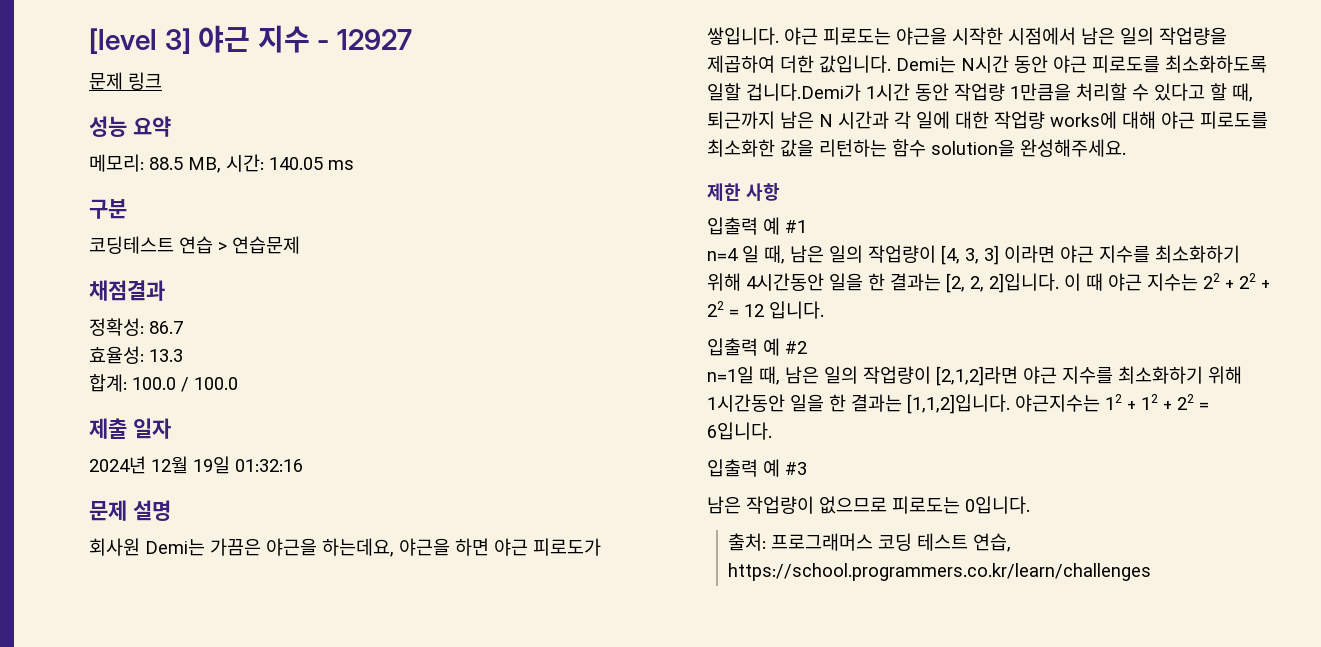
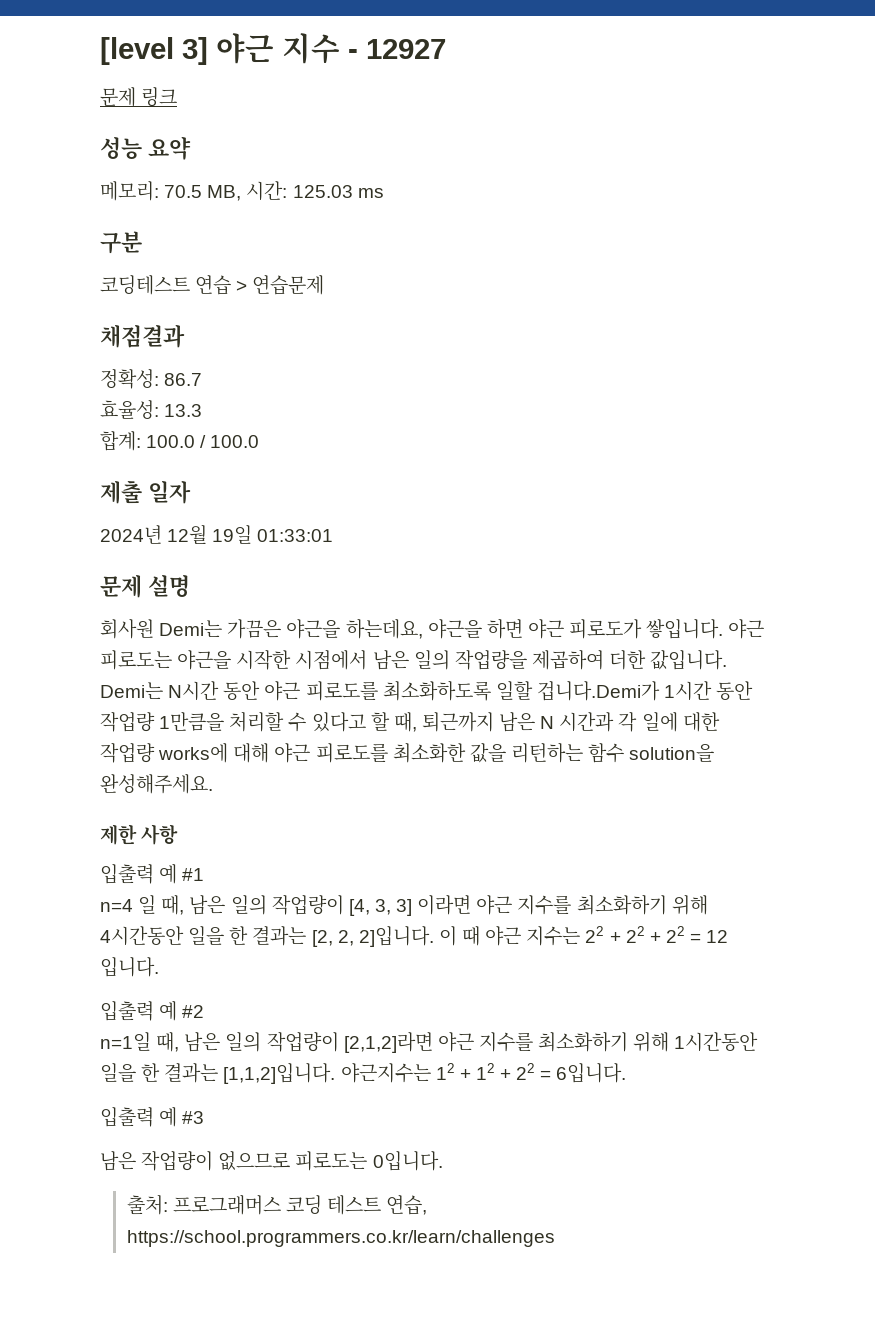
[149,157,183,170] 88.5 -> [164,185,203,198] 70.5
[269,157,323,170] 140.05 -> [292,185,353,198] 125.03
[235,459,303,472] 01:32:16 -> [257,529,334,542] 01:33:01

